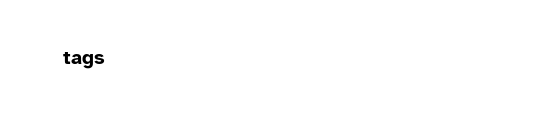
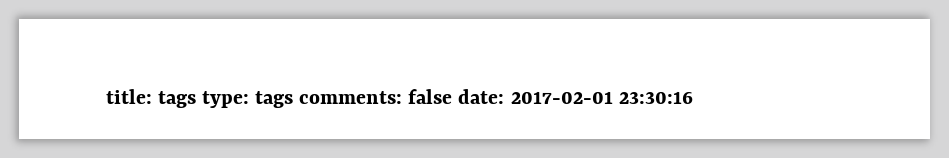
[63,52,105,69] tags -> [106,89,693,108] title: tags type: tags comments: false date: 2017-02-01 23:30:16

